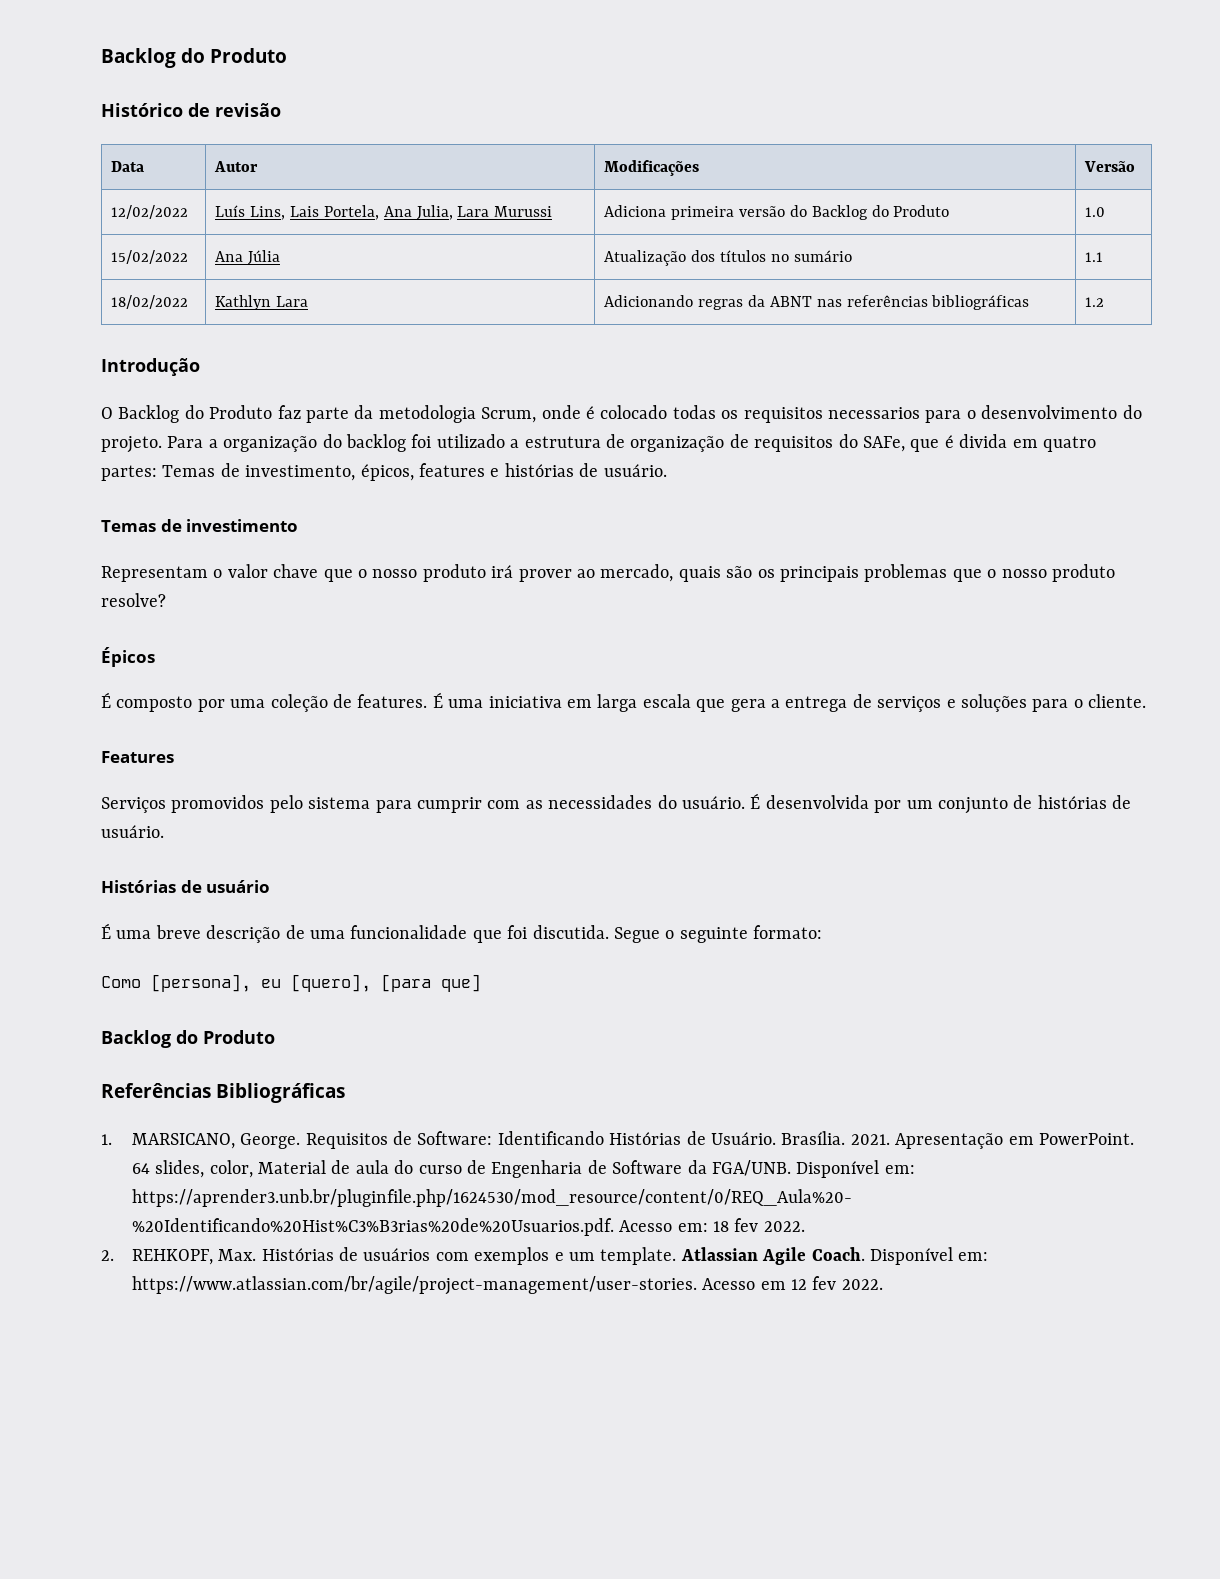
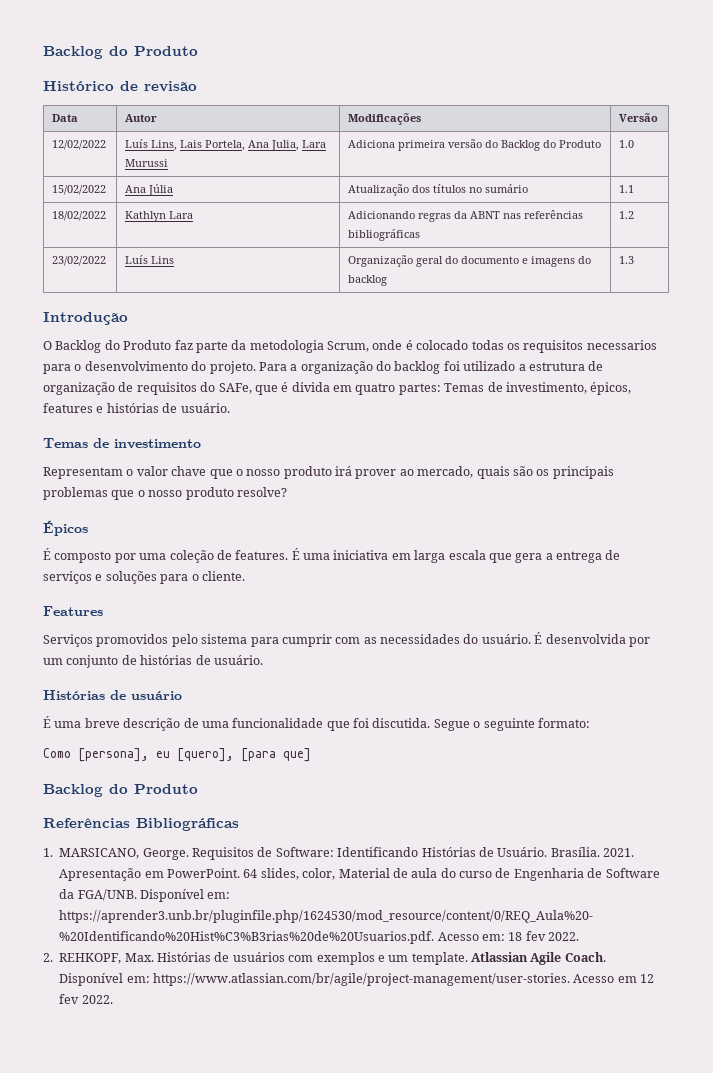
(1105, 302) none -> [52,256,107,266] [125,255,175,264] [348,255,592,267] [348,275,388,286] [619,256,635,264] // 23/02/2022 | Luís Lins | Organização geral do documento e imagens do backlog | 1.3

